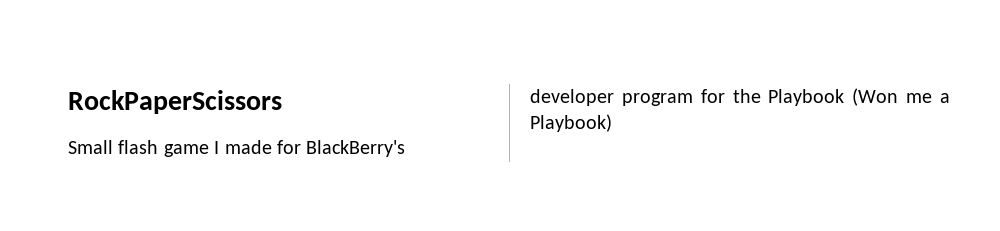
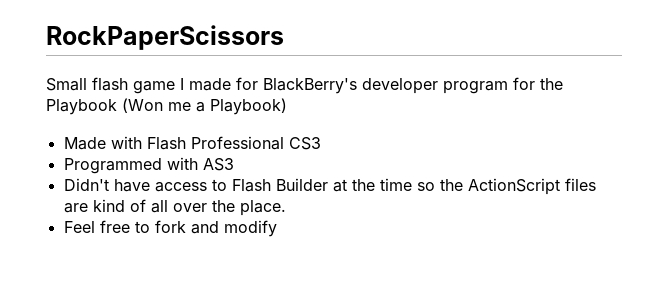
(612, 123) none -> [63,136,321,150] [63,157,234,174] [63,178,596,195] [63,199,286,216] [63,220,277,237] // Made with Flash Professional CS3 // Programmed with AS3 // Didn't have access to Flash Builder at the time so the ActionScript files are kind of all over the place. // Feel free to fork and modify

